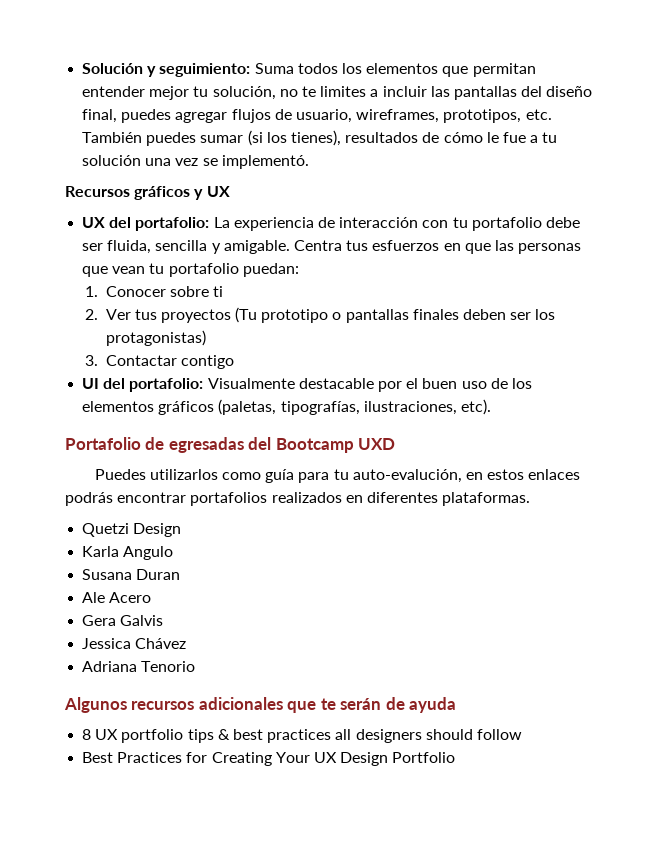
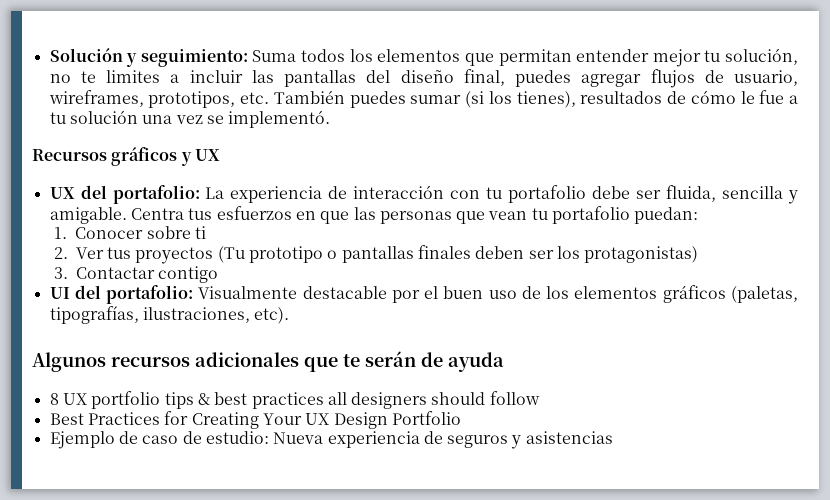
[65,437,396,453] [94,469,581,483] [65,492,531,506] [82,523,182,537] [82,546,174,560] [82,569,181,580] [82,592,152,603] [82,615,164,626] [82,638,187,649] [82,661,196,672] // Portafolio de egresadas del Bootcamp UXD // Puedes utilizarlos como guía para tu auto-evalución, en estos enlaces podrás encontrar portafolios realizados en diferentes plataformas. // Quetzi Design // Karla Angulo // Susana Duran // Ale Acero // Gera Galvis // Jessica Chávez // Adriana Tenorio -> (290, 315) none
(456, 757) none -> [49,431,613,449] // Ejemplo de caso de estudio: Nueva experiencia de seguros y asistencias

